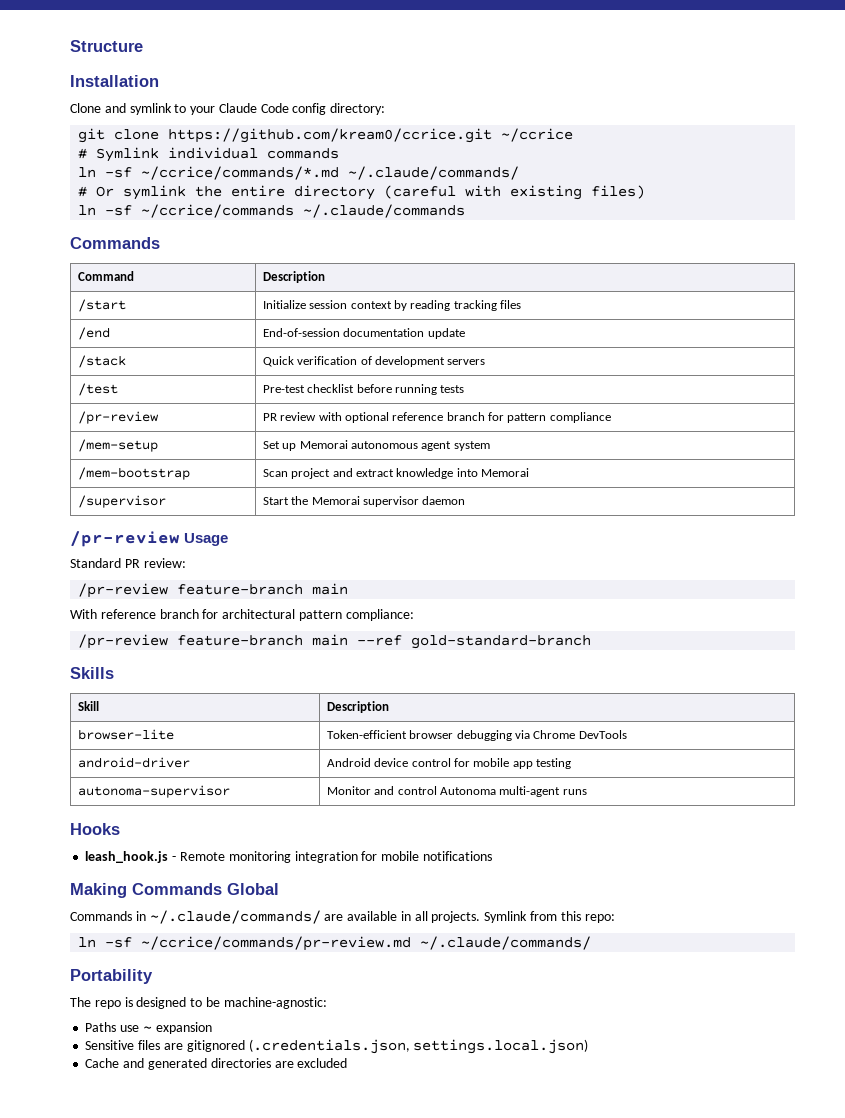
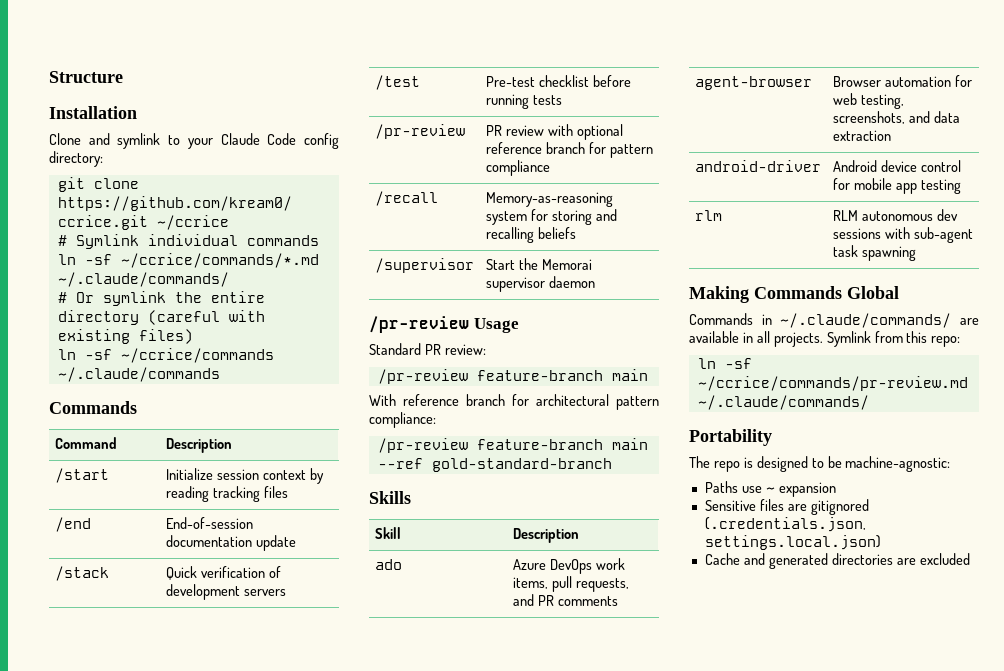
[77,439,158,452] [262,440,490,451] [77,467,190,480] [262,468,530,479] /mem-setup | Set up Memorai autonomous agent system // /mem-bootstrap | Scan project and extract knowledge into Memorai -> [374,191,438,206] [485,192,613,207] [485,209,617,225] [485,227,576,243] /recall | Memory-as-reasoning system for storing and recalling beliefs
[77,729,174,740] [326,730,627,741] browser-lite | Token-efficient browser debugging via Chrome DevTools -> [374,559,402,570] [512,558,625,574] [512,576,629,592] [512,594,618,606] [694,76,812,90] [832,75,972,87] [832,93,904,109] [832,111,960,124] [832,130,891,141] ado | Azure DevOps work items, pull requests, and PR comments // agent-browser | Browser automation for web testing, screenshots, and data extraction
[77,785,230,798] [326,786,587,797] [70,823,120,835] [85,851,492,863] autonoma-supervisor | Monitor and control Autonoma multi-agent runs // Hooks // leash_hook.js - Remote monitoring integration for mobile notifications -> [694,210,722,221] [832,209,958,221] [832,227,973,243] [832,245,916,261] rlm | RLM autonomous dev sessions with sub-agent task spawning

